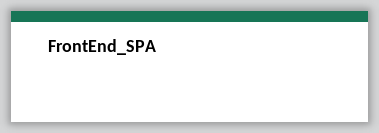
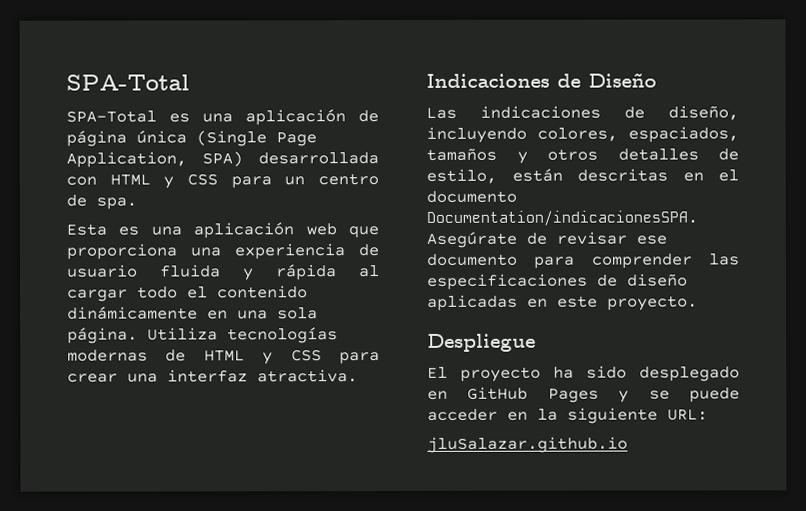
[48,39,156,55] FrontEnd_SPA -> [66,74,189,91] [66,109,379,126] [66,130,317,147] [66,151,379,168] [66,173,379,189] [66,194,137,210] [66,222,379,239] [66,243,380,260] [67,264,380,281] [67,285,308,302] [67,306,318,320] [67,327,338,344] [67,349,380,365] [67,369,358,383] [426,72,657,88] [426,105,739,121] [426,126,739,143] [426,147,739,164] [426,168,739,184] [426,190,517,203] [426,210,698,226] [426,231,667,248] [426,253,740,269] [427,273,688,290] [427,294,698,311] [427,333,536,352] [427,365,740,382] [427,386,740,403] [427,407,708,424] [427,436,628,453] SPA-Total // SPA-Total es una aplicación de página única (Single Page Application, SPA) desarrollada con HTML y CSS para un centro de spa. // Esta es una aplicación web que proporciona una experiencia de usuario fluida y rápida al cargar todo el contenido dinámicamente en una sola página. Utiliza tecnologías modernas de HTML y CSS para crear una interfaz atractiva. // Indicaciones de Diseño // Las indicaciones de diseño, incluyendo colores, espaciados, tamaños y otros detalles de estilo, están descritas en el documento Documentation/indicacionesSPA. Asegúrate de revisar ese documento para comprender las especificaciones de diseño aplicadas en este proyecto. // Despliegue // El proyecto ha sido desplegado en GitHub Pages y se puede acceder en la siguiente URL: // jluSalazar.github.io

